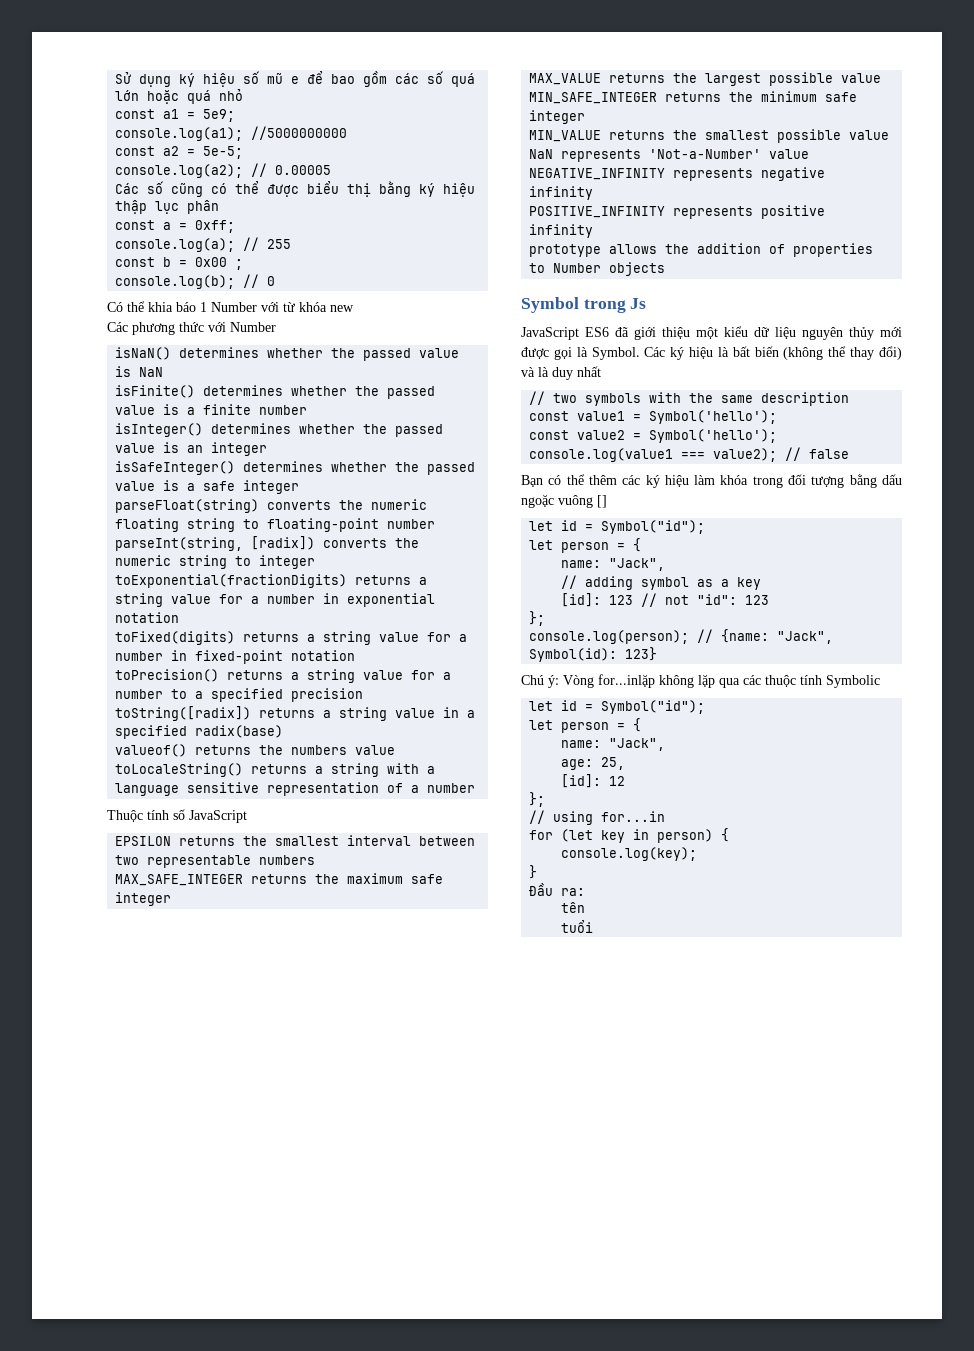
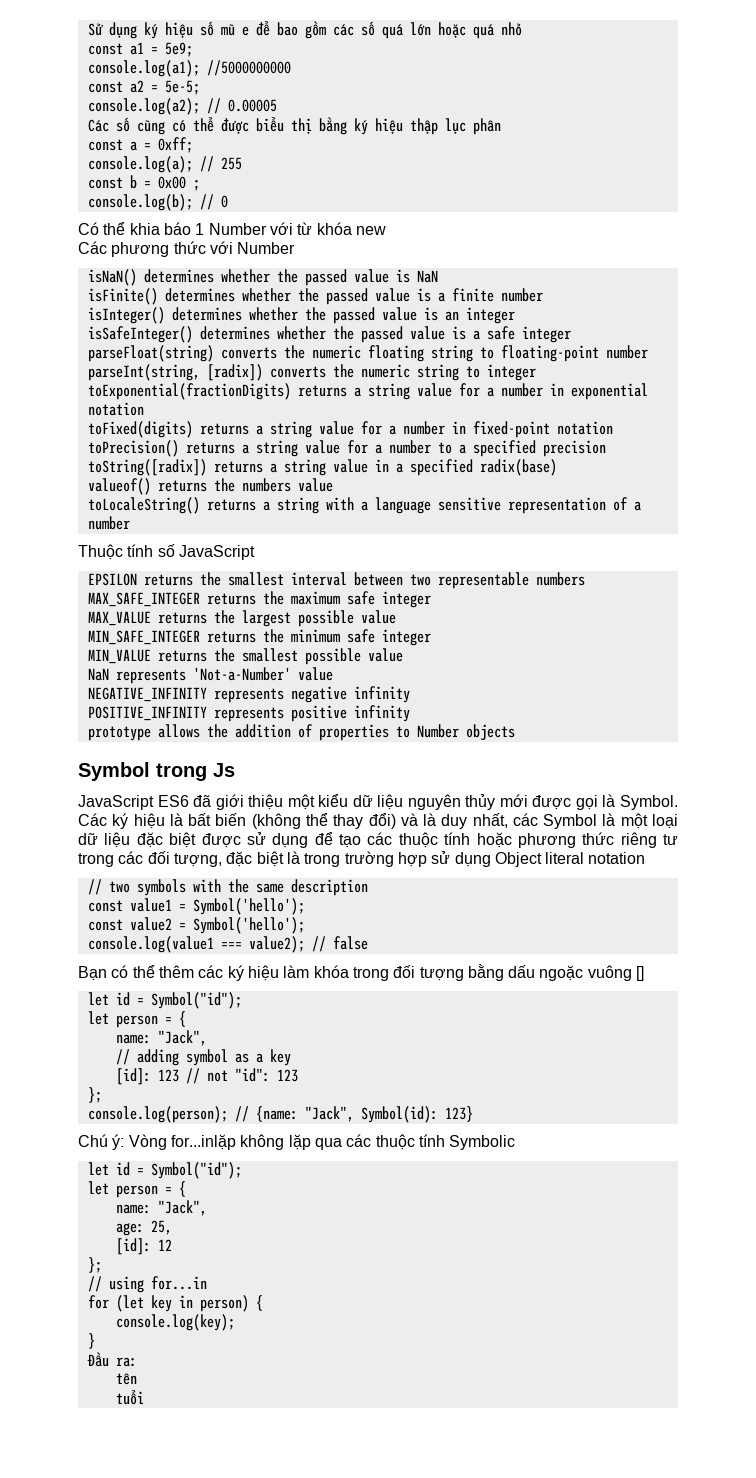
[577,366,601,377] nhất -> [472,813,678,829] [78,832,678,848] [78,851,646,867] nhất, các Symbol là một loại dữ liệu đặc biệt được sử dụng để tạo các thuộc tính hoặc phương thức riêng tư trong các đối tượng, đặc biệt là trong trường hợp sử dụng Object literal notation

